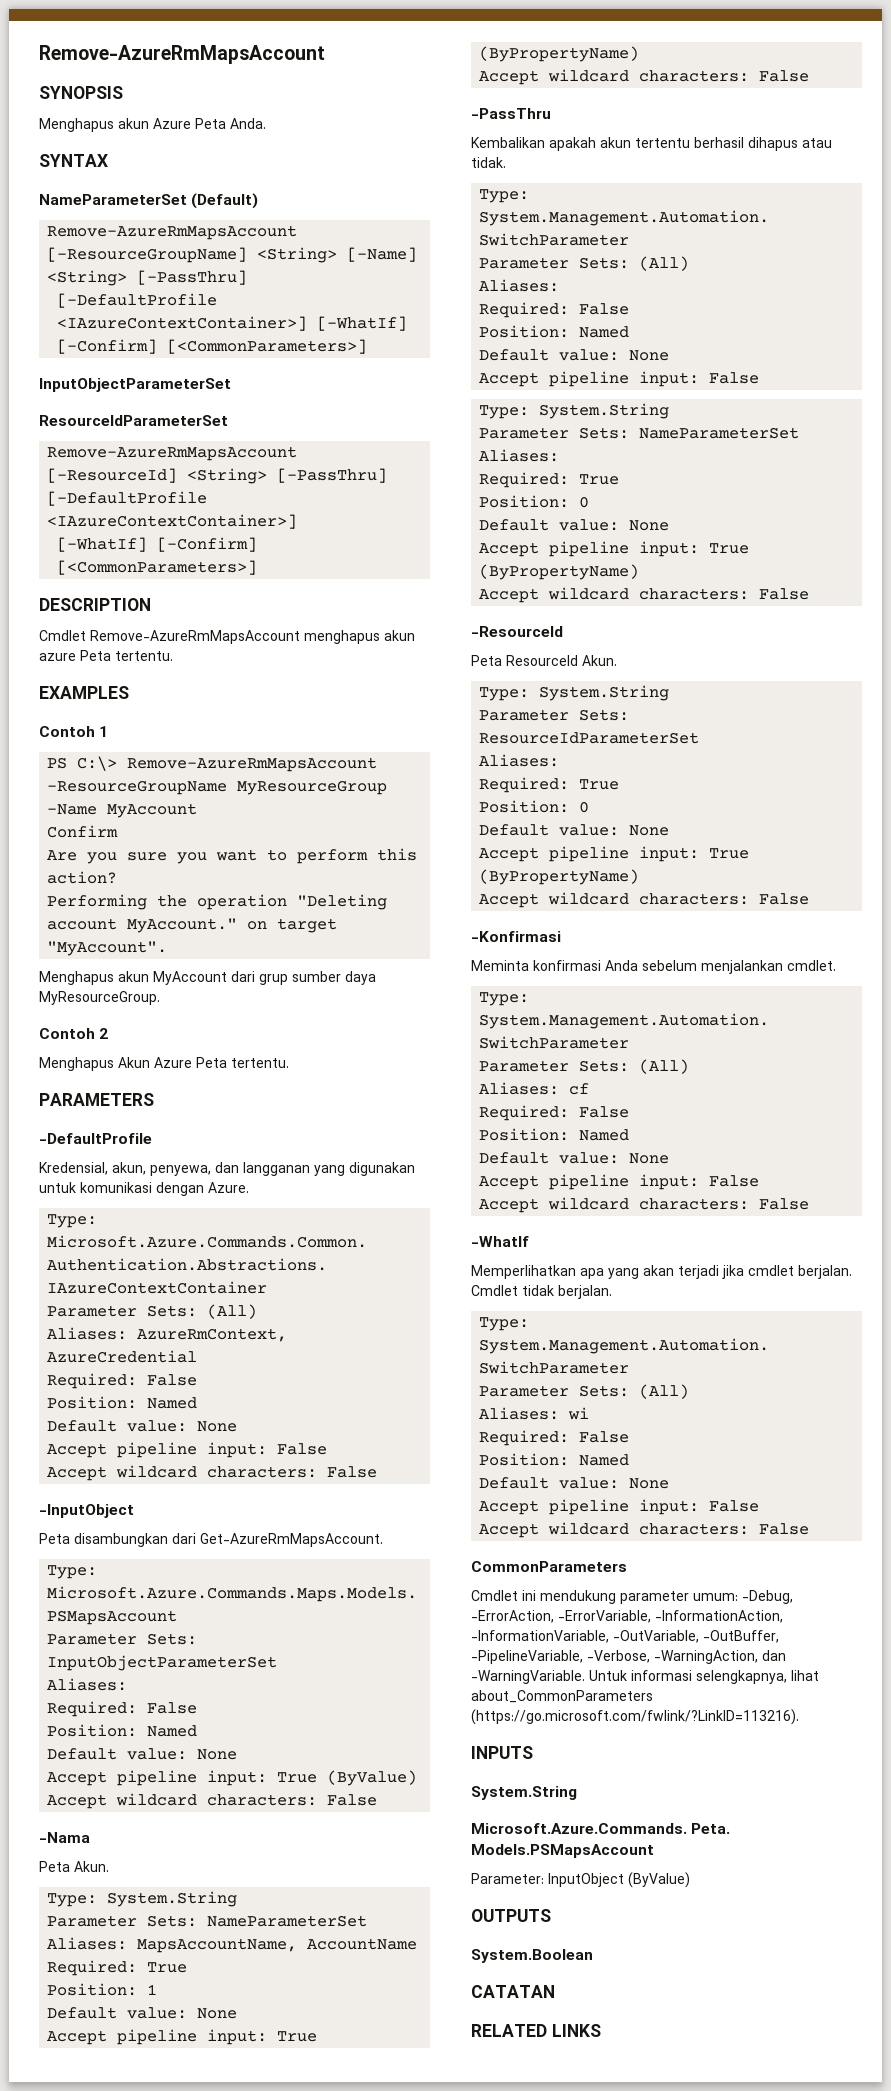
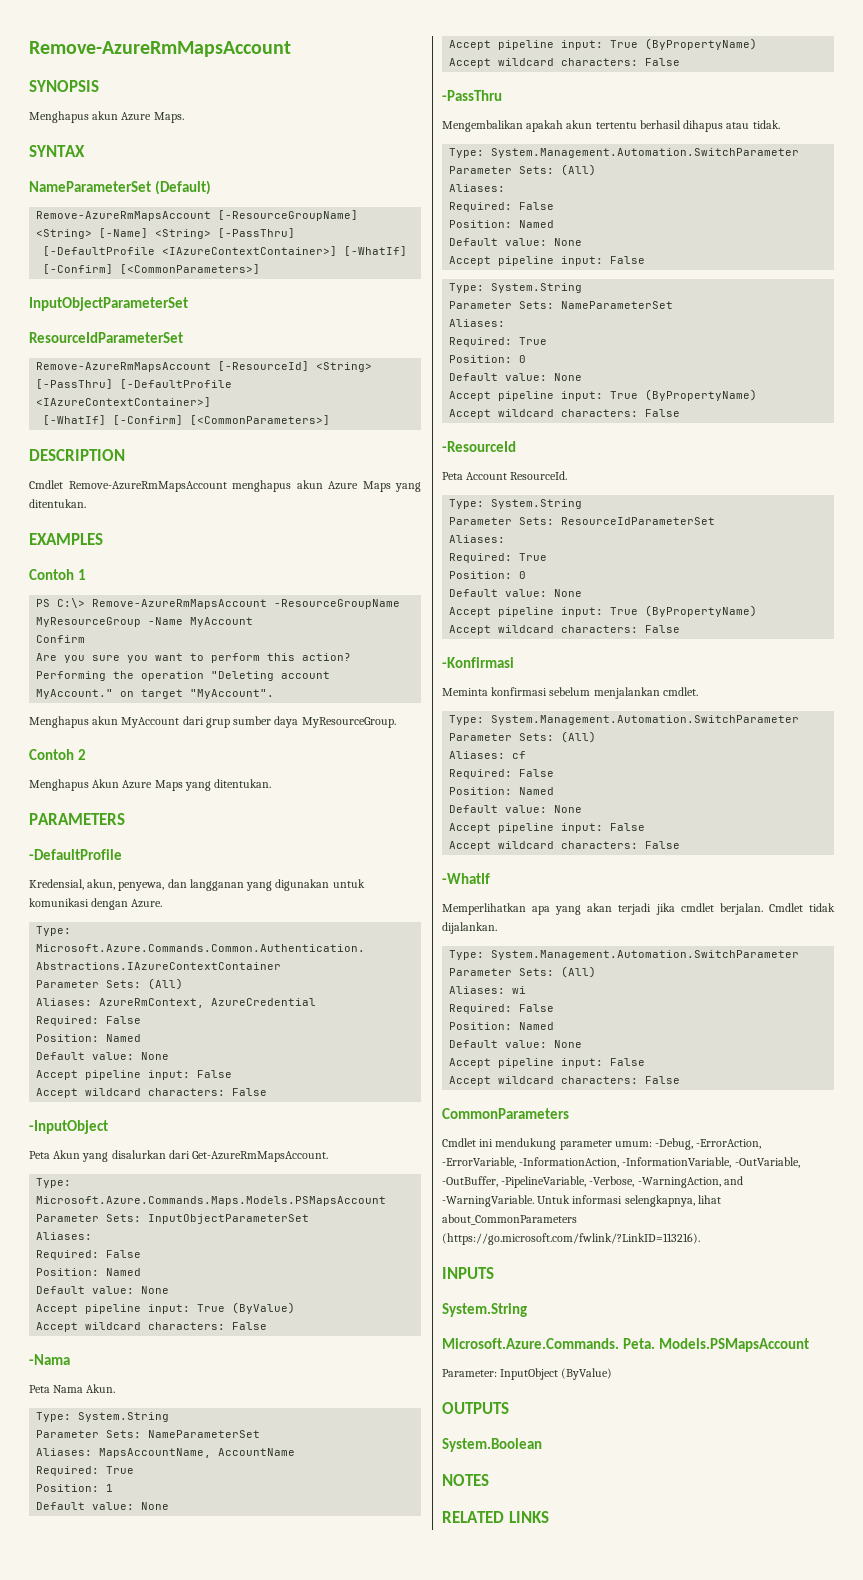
[195,118,266,129] Peta Anda. -> [153,112,184,123] Maps.
[39,650,173,661] azure Peta tertentu. -> [328,481,421,492] [29,499,86,508] Azure Maps yang ditentukan.
[196,1057,289,1068] Peta tertentu. -> [154,779,272,791] Maps yang ditentukan.
[74,1533,168,1547] disambungkan -> [53,1150,166,1162] Akun yang disalurkan
(70, 1866) none -> [53,1385,84,1393] Nama
[471,137,545,148] Kembalikan -> [442,120,523,132] Mengembalikan
[506,655,617,666] ResourceId Akun. -> [466,471,568,480] Account ResourceId.
[605,960,638,971] Anda -> (548, 691) none
[558,1285,612,1299] berjalan. -> [442,922,497,934] dijalankan.
[762,1650,786,1661] dan -> [723,1176,743,1185] and
[471,1985,555,1998] CATATAN -> [442,1474,489,1486] NOTES

